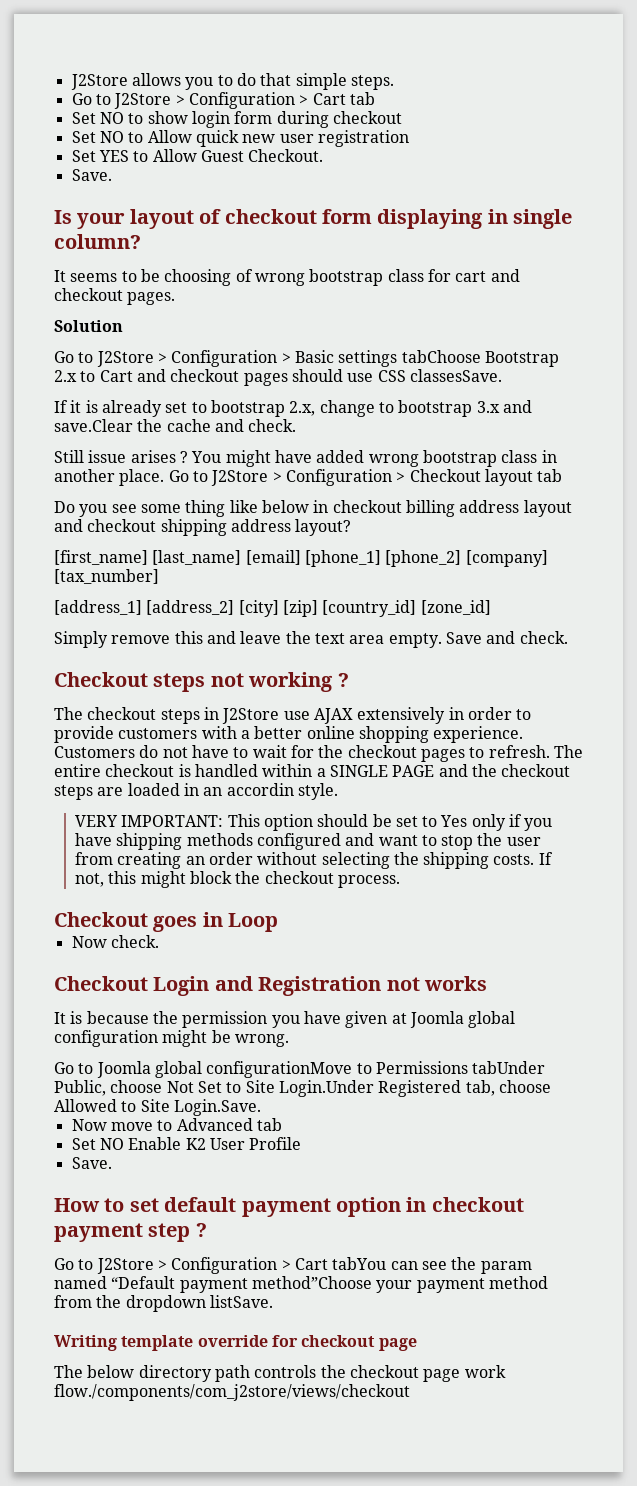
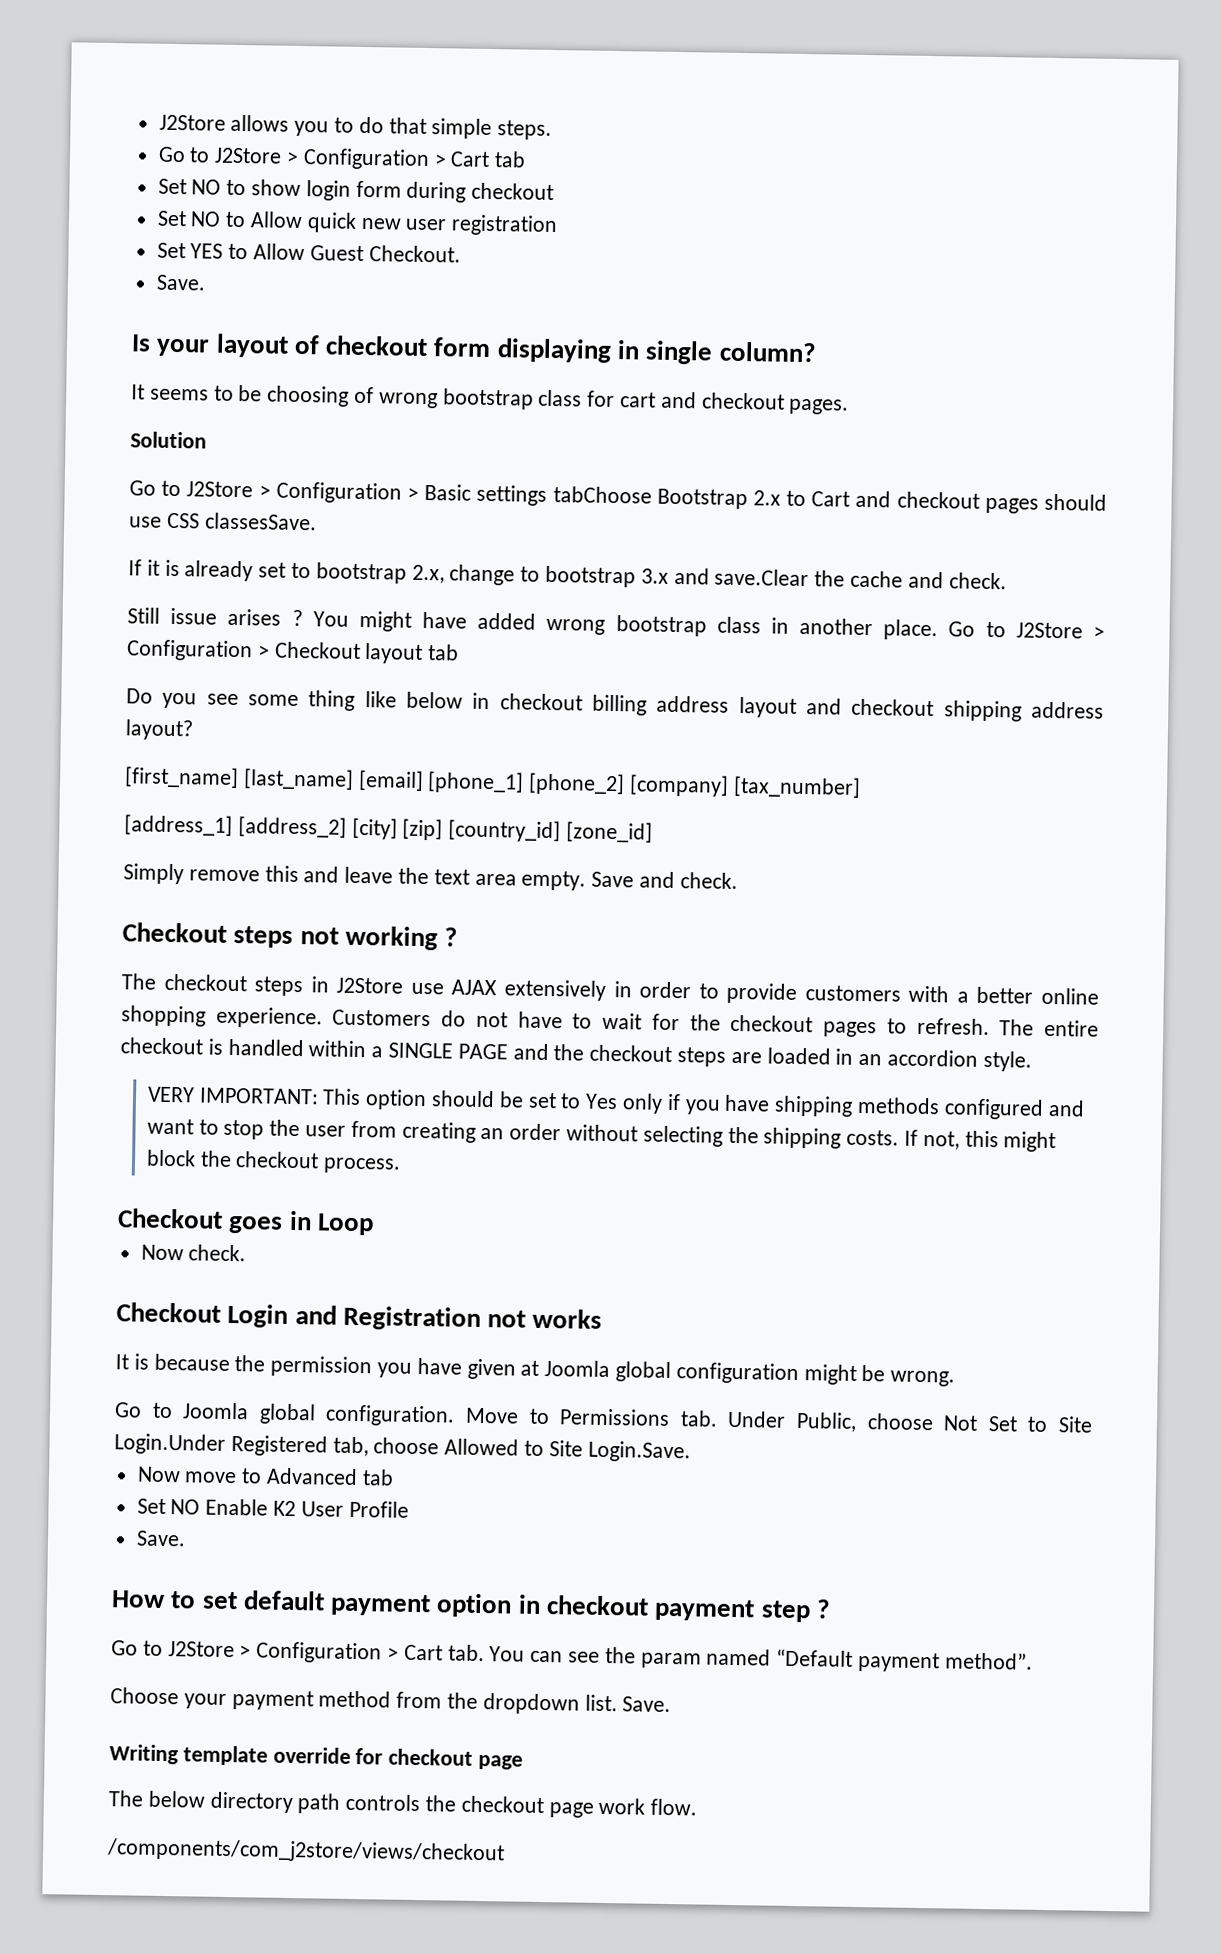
[226,783,294,796] accordin -> [887,1049,979,1067] accordion
[206,1061,546,1078] configurationMove to Permissions tabUnder -> [325,1404,787,1428] configuration. Move to Permissions tab. Under
[332,1257,387,1270] tabYou -> [447,1644,526,1662] tab. You
[251,1276,372,1289] method”Choose -> [944,1652,1033,1670] [110,1687,179,1705] method”. // Choose
[209,1295,273,1308] listSave. -> [584,1694,672,1713] list. Save.
[54,1384,410,1401] flow./components/com_j2store/views/checkout -> [650,1798,698,1816] [106,1838,505,1865] flow. // /components/com_j2store/views/checkout

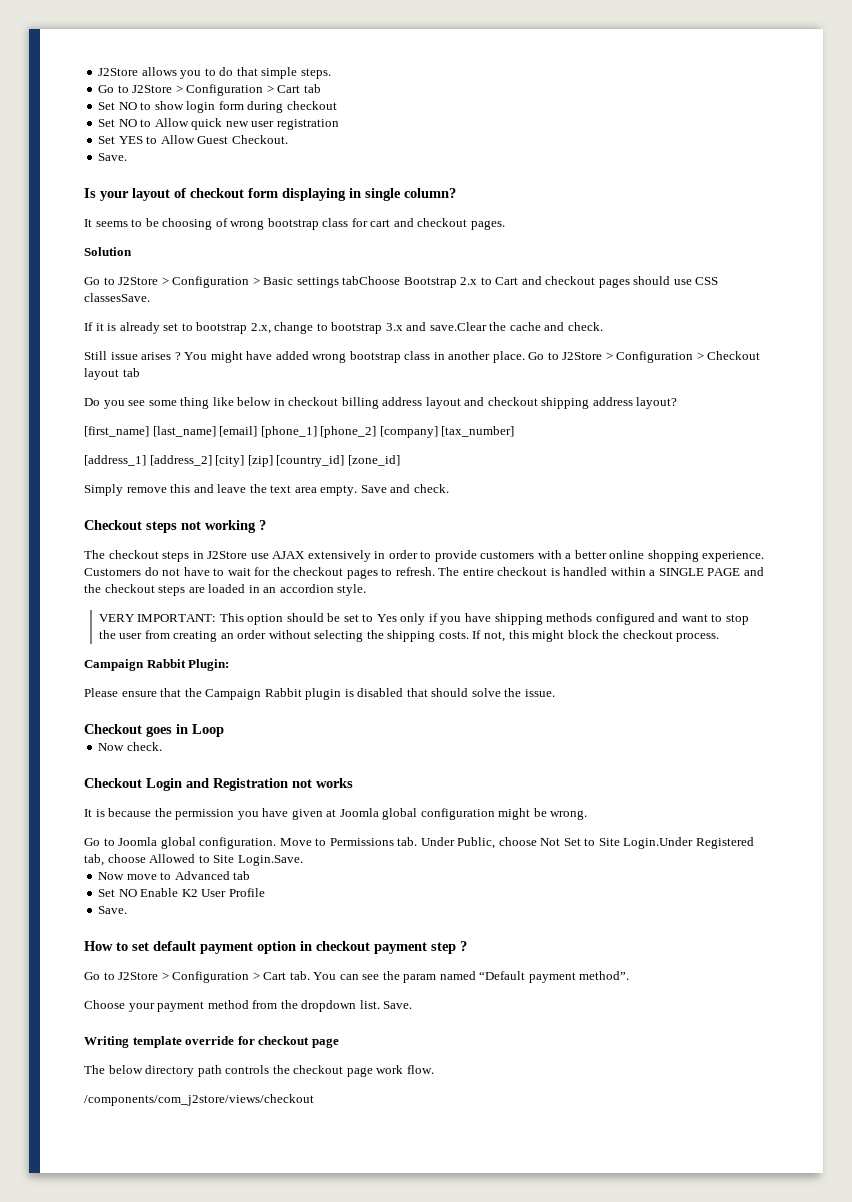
(402, 1165) none -> [84,659,230,671] [84,688,555,700] // Campaign Rabbit Plugin: // Please ensure that the Campaign Rabbit plugin is disabled that should solve the issue.

